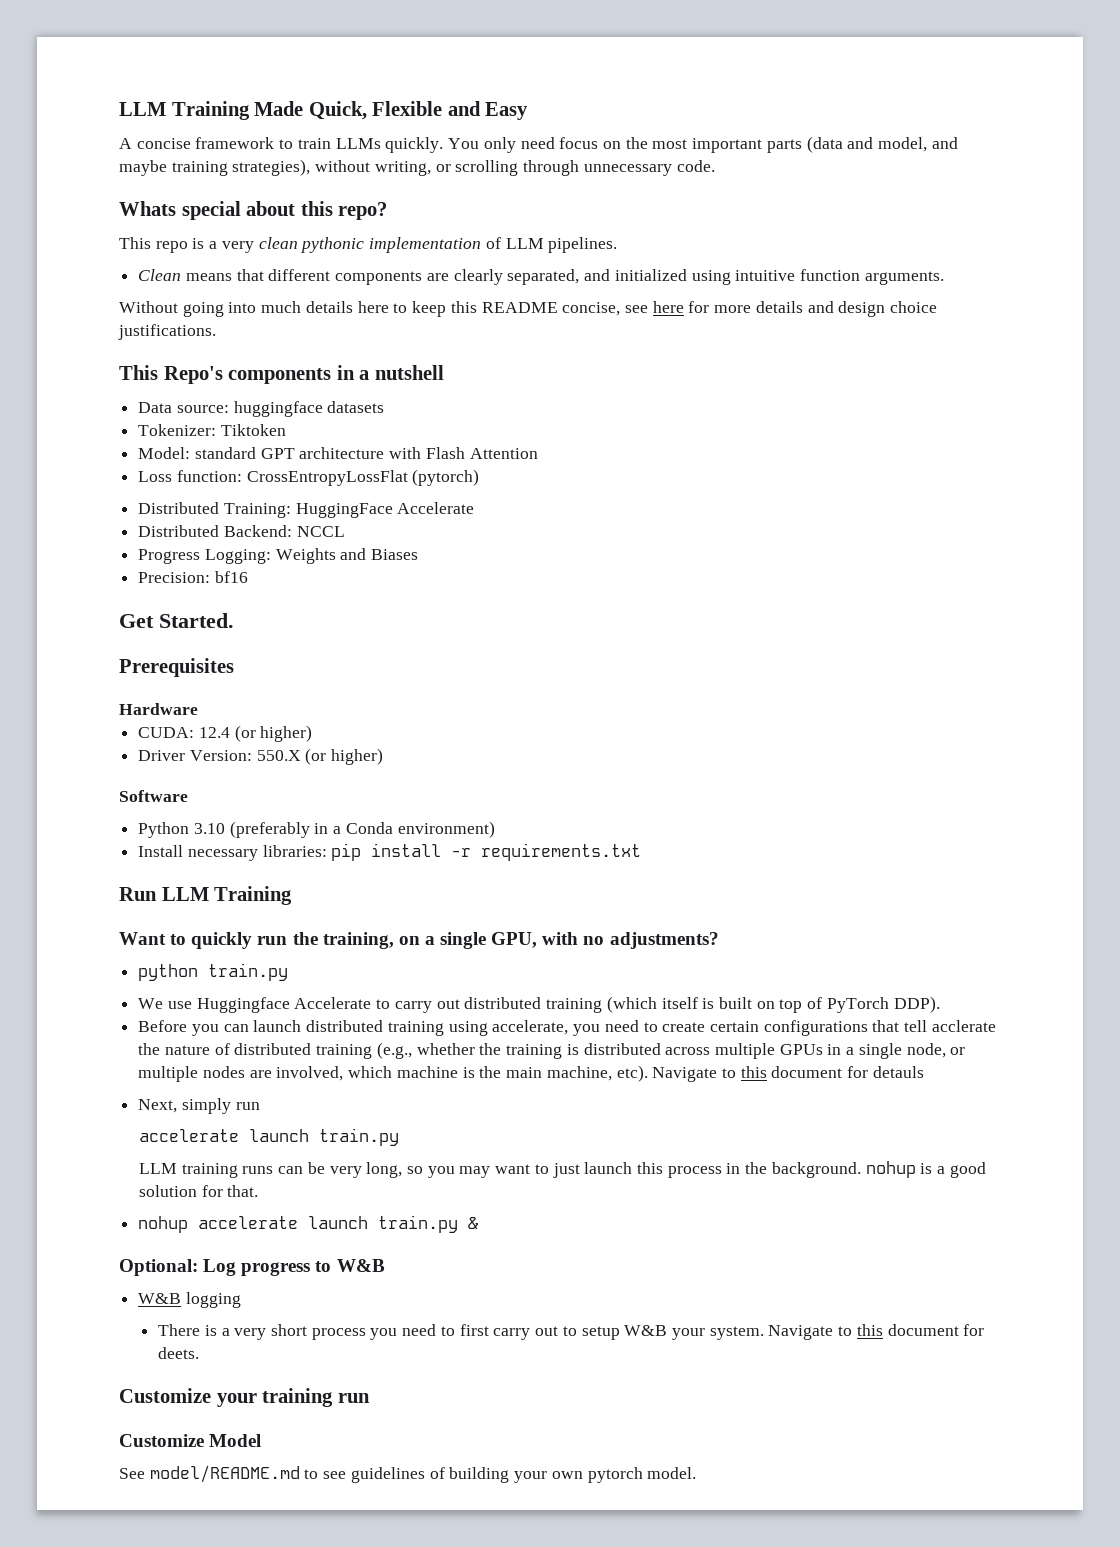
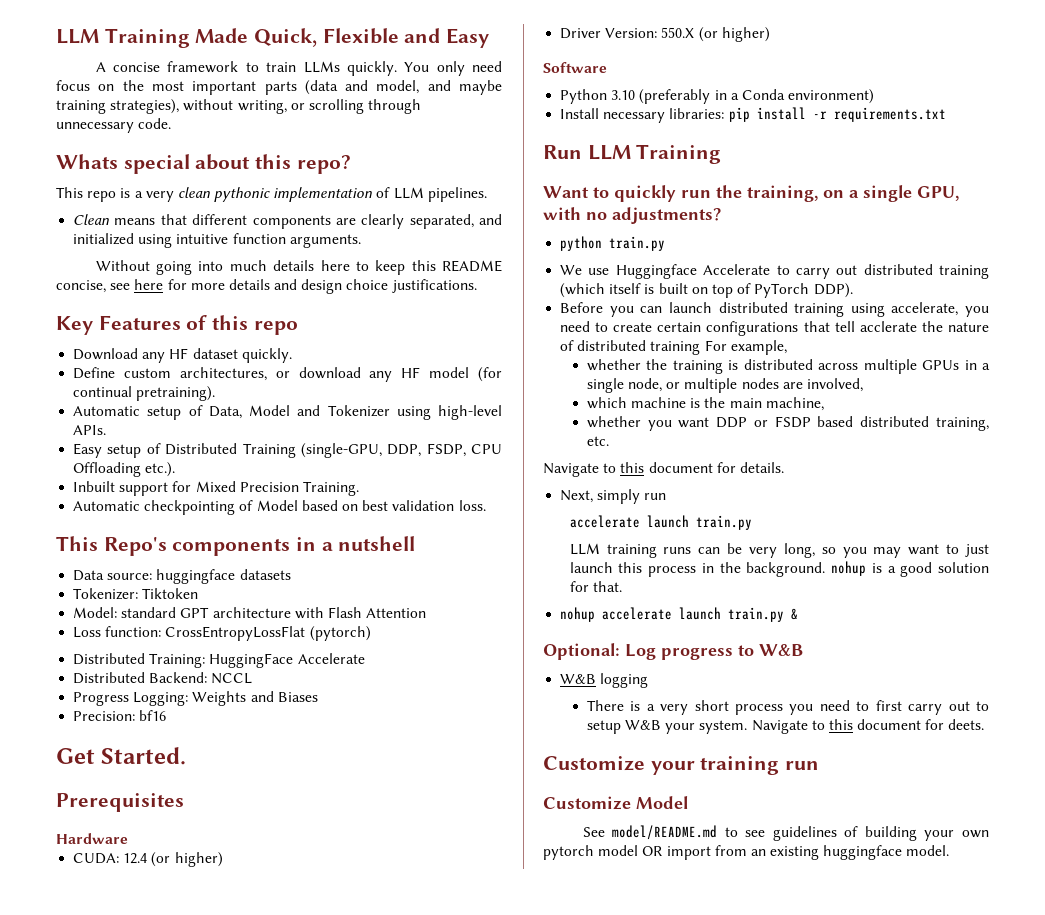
(216, 332) none -> [56,315,298,335] [73,348,292,363] [73,367,502,382] [73,386,216,401] [73,405,502,420] [73,425,107,435] [73,443,502,458] [73,462,176,477] [73,481,359,496] [73,500,486,515] // Key Features of this repo // Download any HF dataset quickly. // Define custom architectures, or download any HF model (for continual pretraining). // Automatic setup of Data, Model and Tokenizer using high-level APIs. // Easy setup of Distributed Training (single-GPU, DDP, FSDP, CPU Offloading etc.). // Inbuilt support for Mixed Precision Training. // Automatic checkpointing of Model based on best validation loss.
[376,1042,412,1059] (e.g., -> [704,340,787,355] For example, //
(344, 1073) none -> (863, 385) //
[616,1065,924,1082] etc). Navigate to this document for detauls -> [586,416,989,431] [586,436,609,446] [543,462,784,477] // whether you want DDP or FSDP based distributed training, etc. // Navigate to this document for details.
(643, 1475) none -> [598,845,903,860] model OR import from an existing huggingface

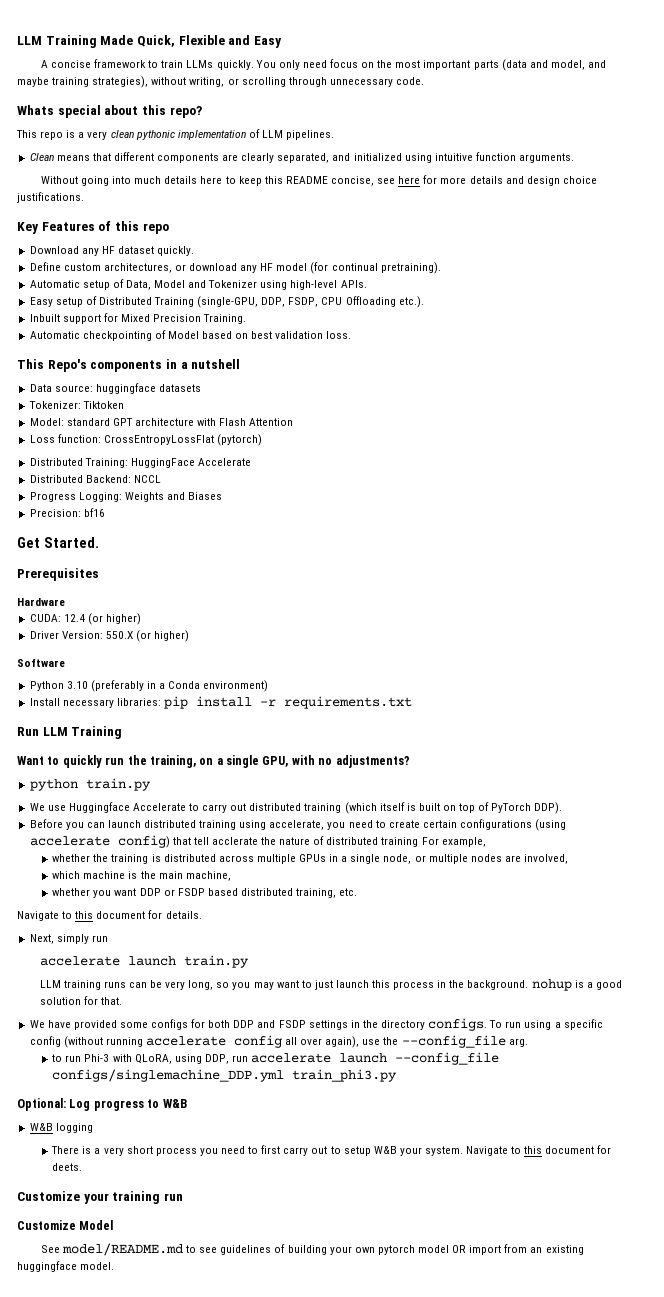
(799, 328) none -> [535,819,567,831] [29,835,170,848] (using accelerate config)
[560,607,799,622] nohup accelerate launch train.py & -> [29,1018,603,1031] [29,1035,528,1048] [52,1052,500,1065] [52,1069,398,1082] We have provided some configs for both DDP and FSDP settings in the directory configs. To run using a specific config (without running accelerate config all over again), use the --config_file arg. // to run Phi-3 with QLoRA, using DDP, run accelerate launch --config_file configs/singlemachine_DDP.yml train_phi3.py

